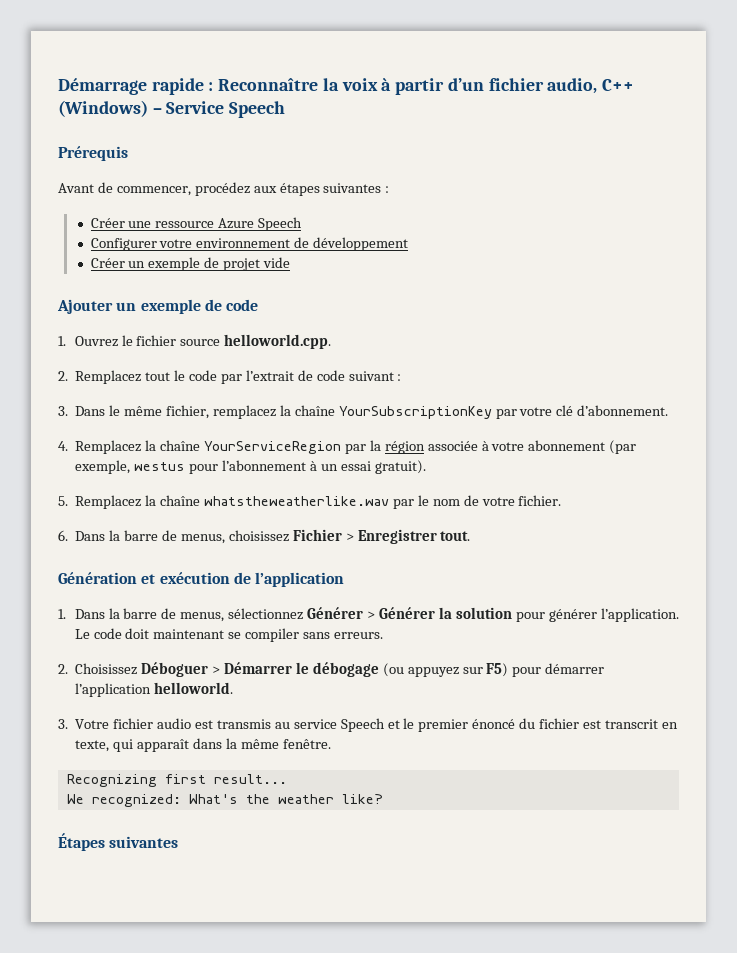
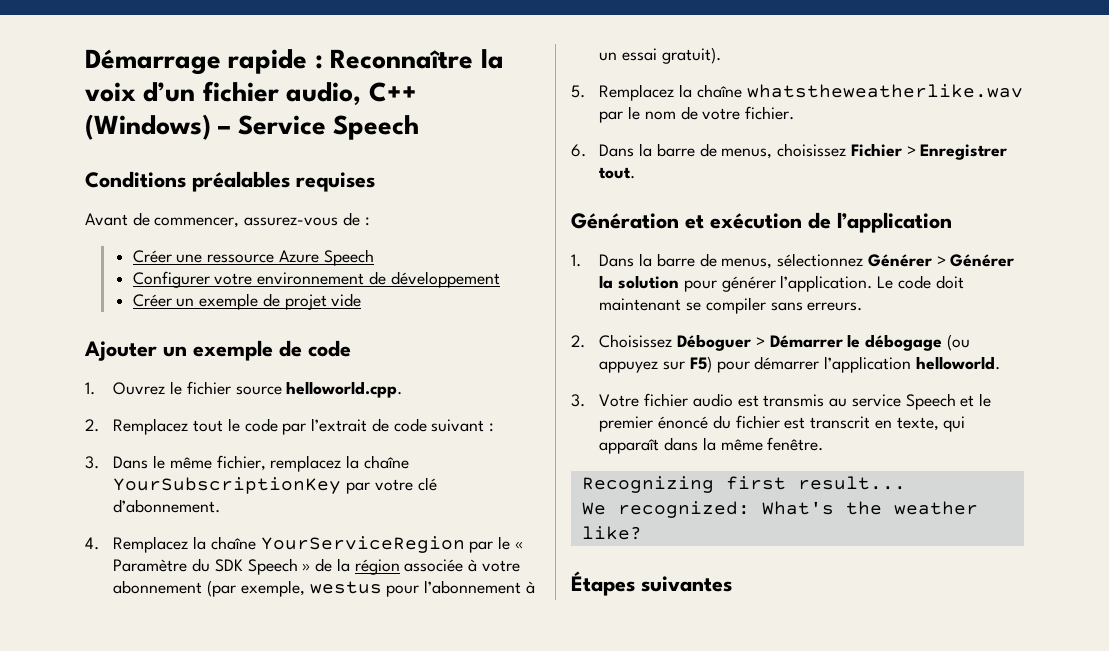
[381,78,445,95] à partir -> (136, 92) none
[58,146,128,161] Prérequis -> [85,171,375,192] Conditions préalables requises
[194,182,382,196] procédez aux étapes suivantes -> [244,212,360,226] assurez-vous de
(366, 449) none -> [498,536,523,550] [113,558,333,575] le « Paramètre du SDK Speech » de

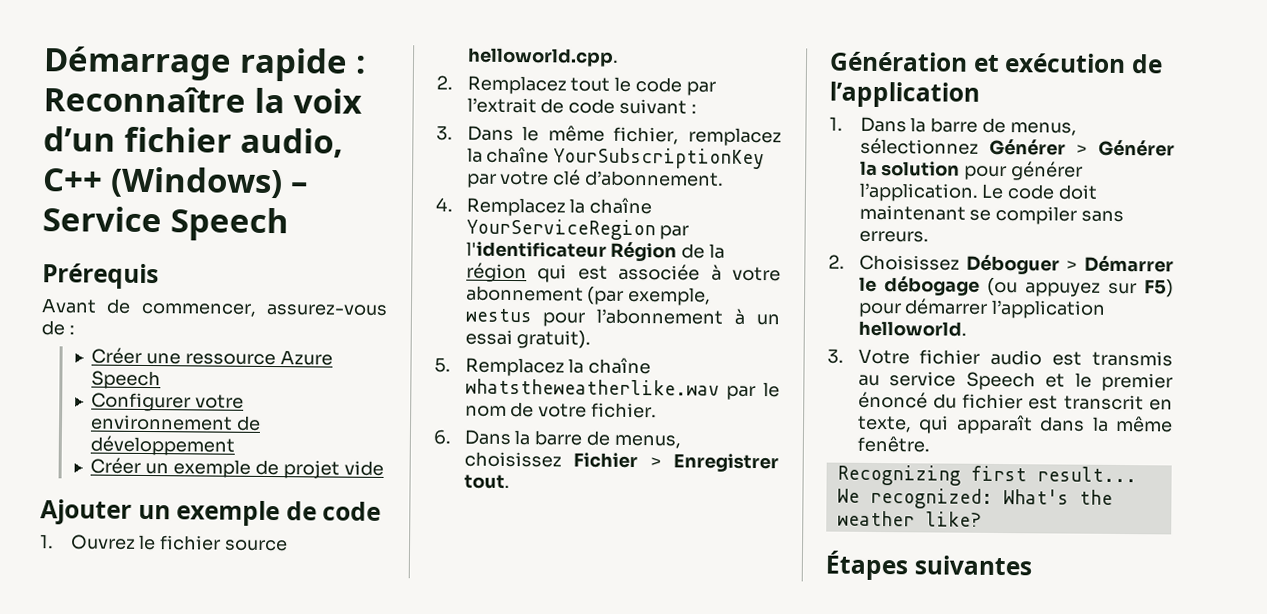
[85,171,375,192] Conditions préalables requises -> [42,263,159,290] Prérequis
[498,536,523,550] [113,558,311,575] le « Paramètre du SDK Speech » -> [465,241,678,262] l'identificateur Région
(400, 567) none -> [537,264,608,283] qui est

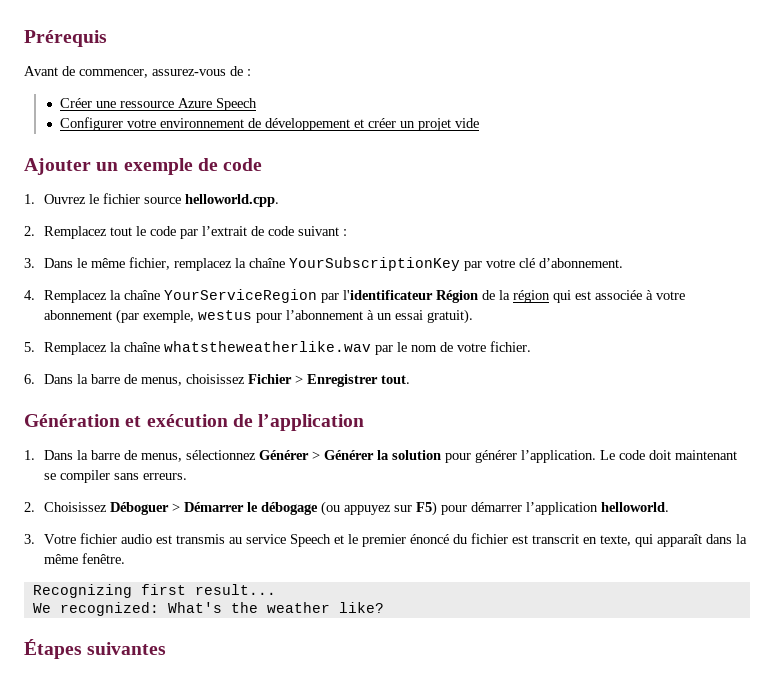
[43,46,366,82] [43,86,362,114] [43,126,343,158] [42,166,309,199] [42,206,289,242] Démarrage rapide : Reconnaître la voix d’un fichier audio, C++ (Windows) – Service Speech // -> (24, 38) none
[90,457,279,478] // Créer un exemple de -> [354,118,416,128] et créer un

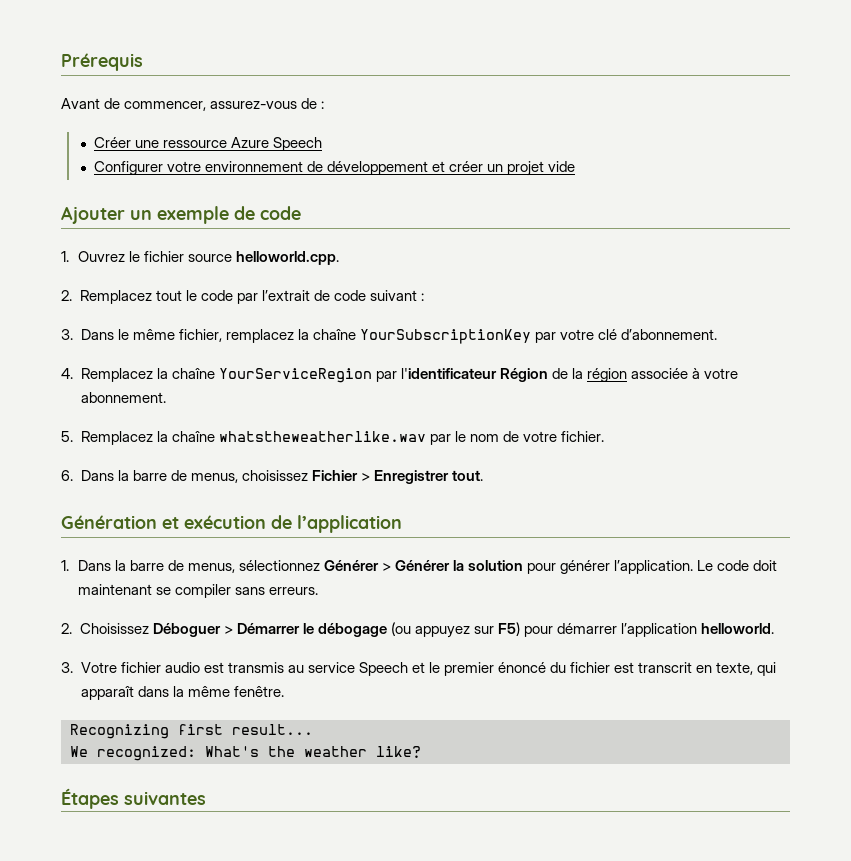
[553,290,592,303] qui est -> (627, 375) none
[44,309,474,324] abonnement (par exemple, westus pour l’abonnement à un essai gratuit). -> [80,392,166,403] abonnement.

